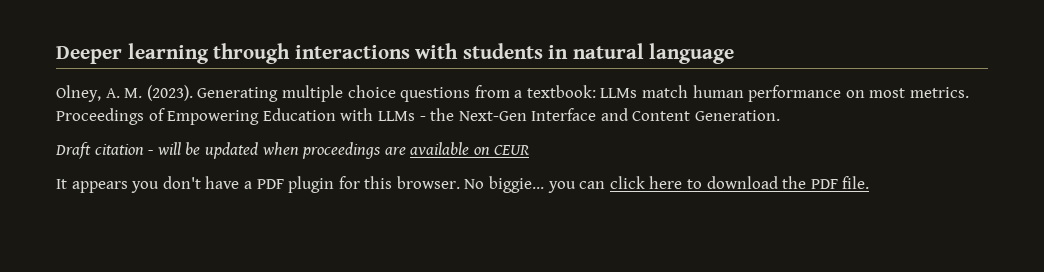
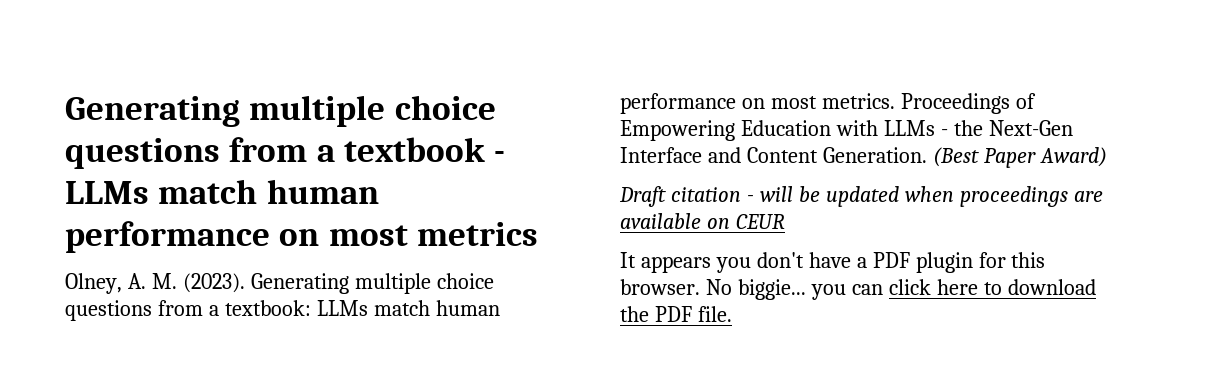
[56,43,735,64] Deeper learning through interactions with students in natural language -> [65,95,496,127] [65,137,506,169] [65,179,379,204] [65,221,538,253] Generating multiple choice questions from a textbook - LLMs match human performance on most metrics
(781, 115) none -> [932,147,1107,168] (Best Paper Award)

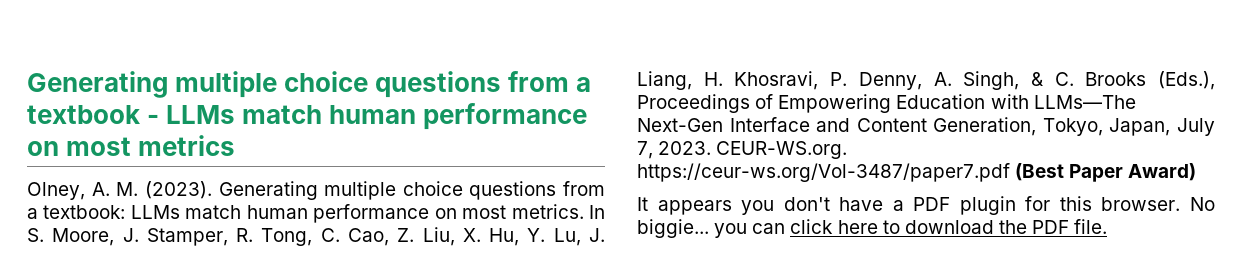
(895, 101) none -> [589,205,606,219] [27,227,605,246] [637,71,1215,90] In S. Moore, J. Stamper, R. Tong, C. Cao, Z. Liu, X. Hu, Y. Lu, J. Liang, H. Khosravi, P. Denny, A. Singh, & C. Brooks (Eds.),
[883,120,983,136] LLMs - the -> [1033,95,1136,109] LLMs—The
[822,147,1107,168] [619,186,1103,207] [620,213,785,229] Generation. (Best Paper Award) // Draft citation - will be updated when proceedings are available on CEUR -> [933,117,1215,136] [637,141,848,159] [637,163,1197,182] Generation, Tokyo, Japan, July 7, 2023. CEUR-WS.org. https://ceur-ws.org/Vol-3487/paper7.pdf (Best Paper Award)

